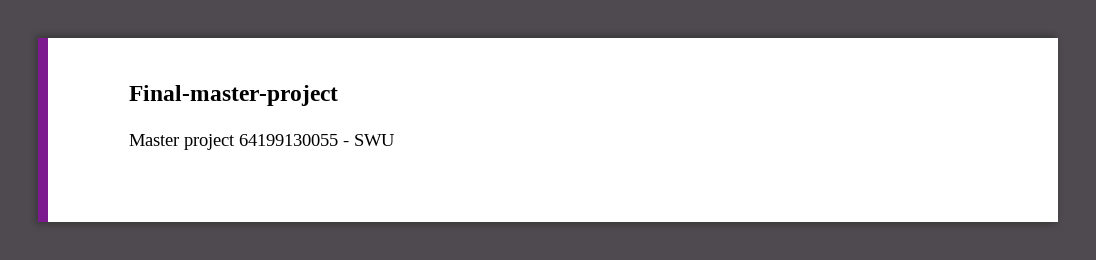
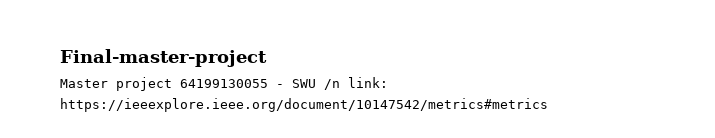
(394, 140) none -> [324,77,388,90] [60,98,548,112] /n link: https://ieeexplore.ieee.org/document/10147542/metrics#metrics

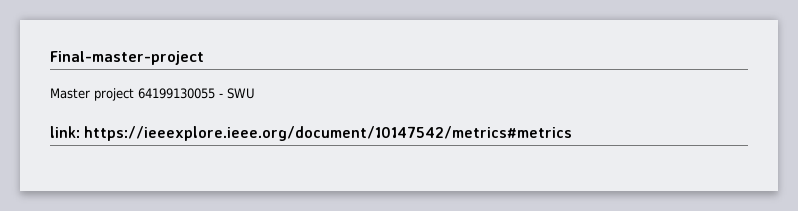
[324,79,340,90] /n -> (255, 93) //

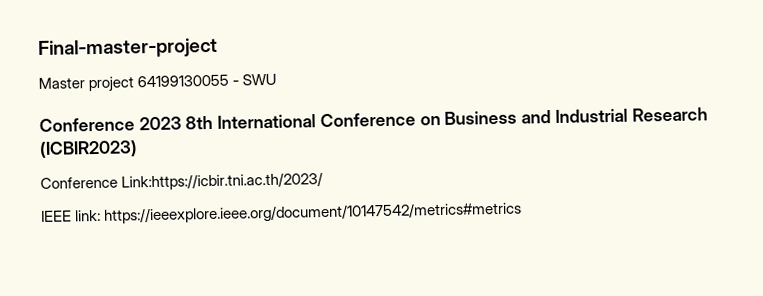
(255, 93) none -> [39,107,708,132] [39,140,138,158] [40,172,324,191] [41,210,72,222] Conference 2023 8th International Conference on Business and Industrial Research (ICBIR2023) // Conference Link:https://icbir.tni.ac.th/2023/ // IEEE

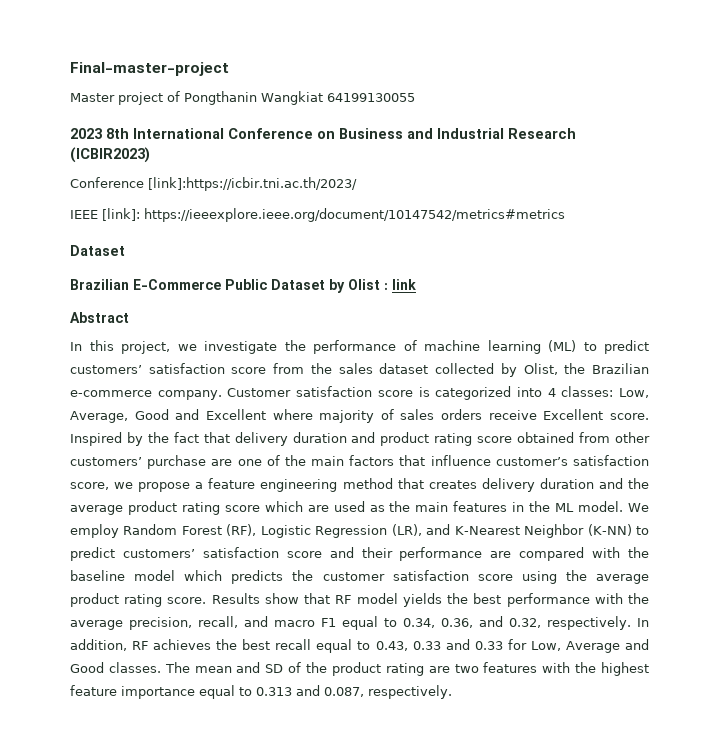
[137,73,278,88] [39,117,135,132] 64199130055 - SWU // Conference -> [167,91,415,105] of Pongthanin Wangkiat 64199130055 //
[121,172,324,191] Link:https://icbir.tni.ac.th/2023/ -> [148,177,357,191] [link]:https://icbir.tni.ac.th/2023/
[75,209,102,222] link: -> [102,208,140,221] [link]:
(523, 212) none -> [70,245,125,256] [70,279,416,293] [70,312,129,323] [70,340,649,354] [70,363,650,377] [70,386,650,400] [70,409,649,423] [70,432,650,446] [70,455,649,469] [70,478,649,492] [70,501,649,515] [70,524,650,538] [70,547,649,561] [70,570,650,584] [70,593,649,607] [70,616,649,630] [70,639,649,653] [70,662,650,676] [70,685,452,699] // Dataset // Brazilian E-Commerce Public Dataset by Olist : link // Abstract // In this project, we investigate the performance of machine learning (ML) to predict customers’ satisfaction score from the sales dataset collected by Olist, the Brazilian e-commerce company. Customer satisfaction score is categorized into 4 classes: Low, Average, Good and Excellent where majority of sales orders receive Excellent score. Inspired by the fact that delivery duration and product rating score obtained from other customers’ purchase are one of the main factors that influence customer’s satisfaction score, we propose a feature engineering method that creates delivery duration and the average product rating score which are used as the main features in the ML model. We employ Random Forest (RF), Logistic Regression (LR), and K-Nearest Neighbor (K-NN) to predict customers’ satisfaction score and their performance are compared with the baseline model which predicts the customer satisfaction score using the average product rating score. Results show that RF model yields the best performance with the average precision, recall, and macro F1 equal to 0.34, 0.36, and 0.32, respectively. In addition, RF achieves the best recall equal to 0.43, 0.33 and 0.33 for Low, Average and Good classes. The mean and SD of the product rating are two features with the highest feature importance equal to 0.313 and 0.087, respectively.

